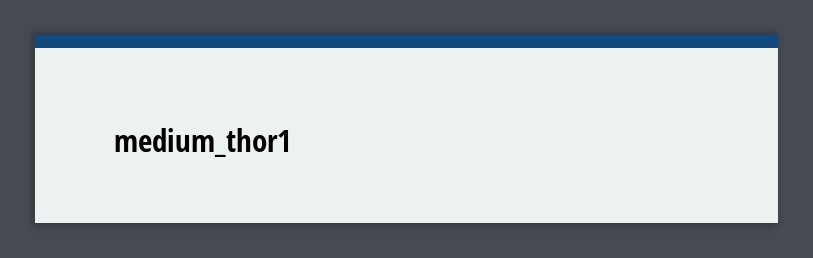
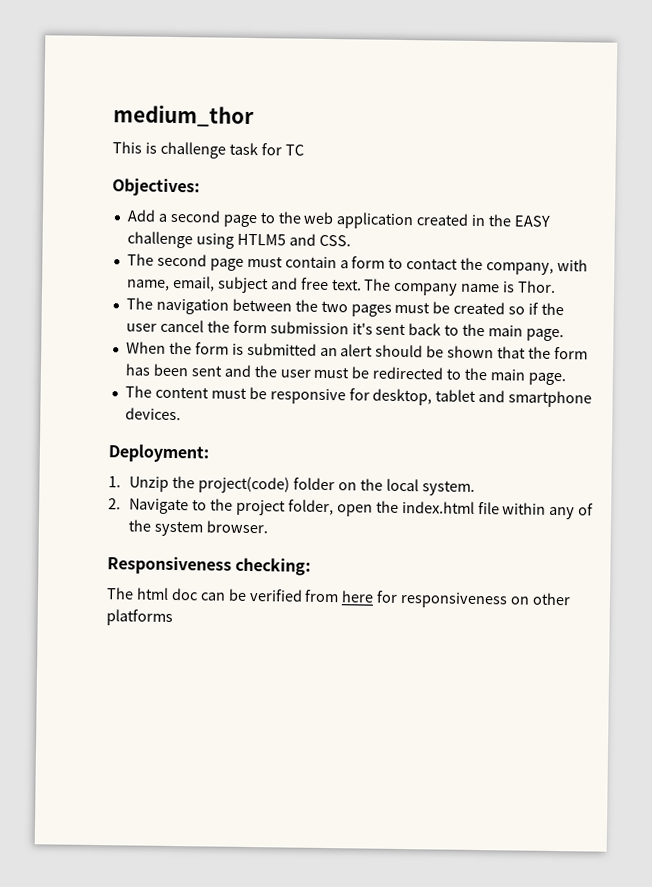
[114,128,291,157] medium_thor1 -> [113,104,254,128] [112,141,304,159] [112,178,200,197] [126,209,551,230] [126,231,351,249] [126,253,589,275] [125,275,557,296] [125,297,565,317] [125,319,565,342] [125,341,588,360] [124,363,566,386] [124,385,593,408] [124,407,181,421] [108,444,209,463] [108,475,475,496] [108,498,595,520] [128,519,269,537] [107,556,312,576] [106,587,572,609] [106,609,173,627] medium_thor // This is challenge task for TC // Objectives: // Add a second page to the web application created in the EASY challenge using HTLM5 and CSS. // The second page must contain a form to contact the company, with name, email, subject and free text. The company name is Thor. // The navigation between the two pages must be created so if the user cancel the form submission it's sent back to the main page. // When the form is submitted an alert should be shown that the form has been sent and the user must be redirected to the main page. // The content must be responsive for desktop, tablet and smartphone devices. // Deployment: // 1. Unzip the project(code) folder on the local system. // 2. Navigate to the project folder, open the index.html file within any of the system browser. // Responsiveness checking: // The html doc can be verified from here for responsiveness on other platforms

